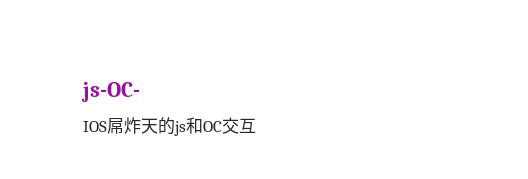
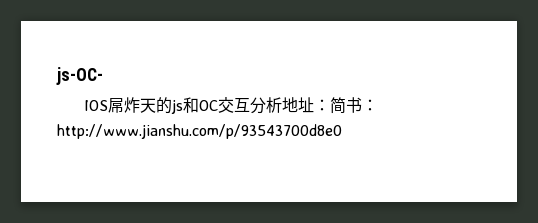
(256, 125) none -> [250,97,379,114] [57,124,342,139] 分析地址：简书：http://www.jianshu.com/p/93543700d8e0

